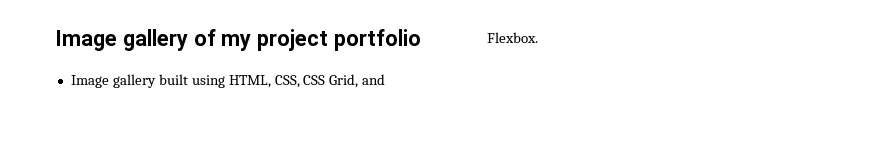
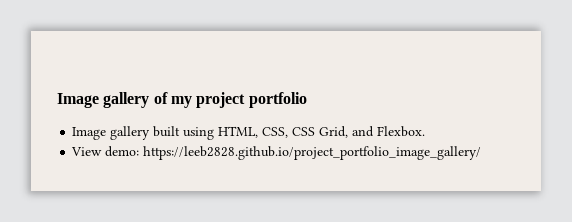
(538, 37) none -> [71,146,482,160] // View demo: https://leeb2828.github.io/project_portfolio_image_gallery/

